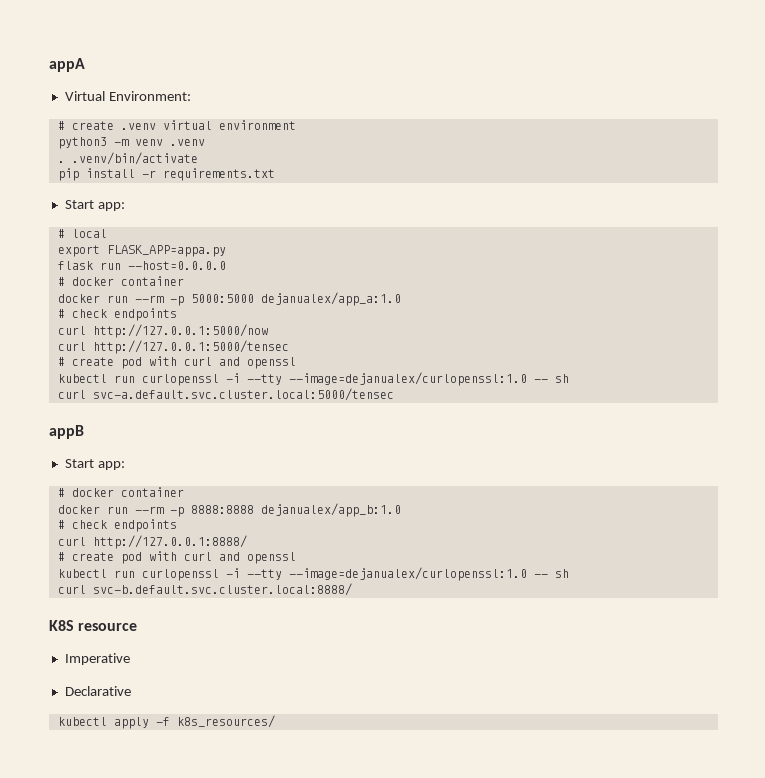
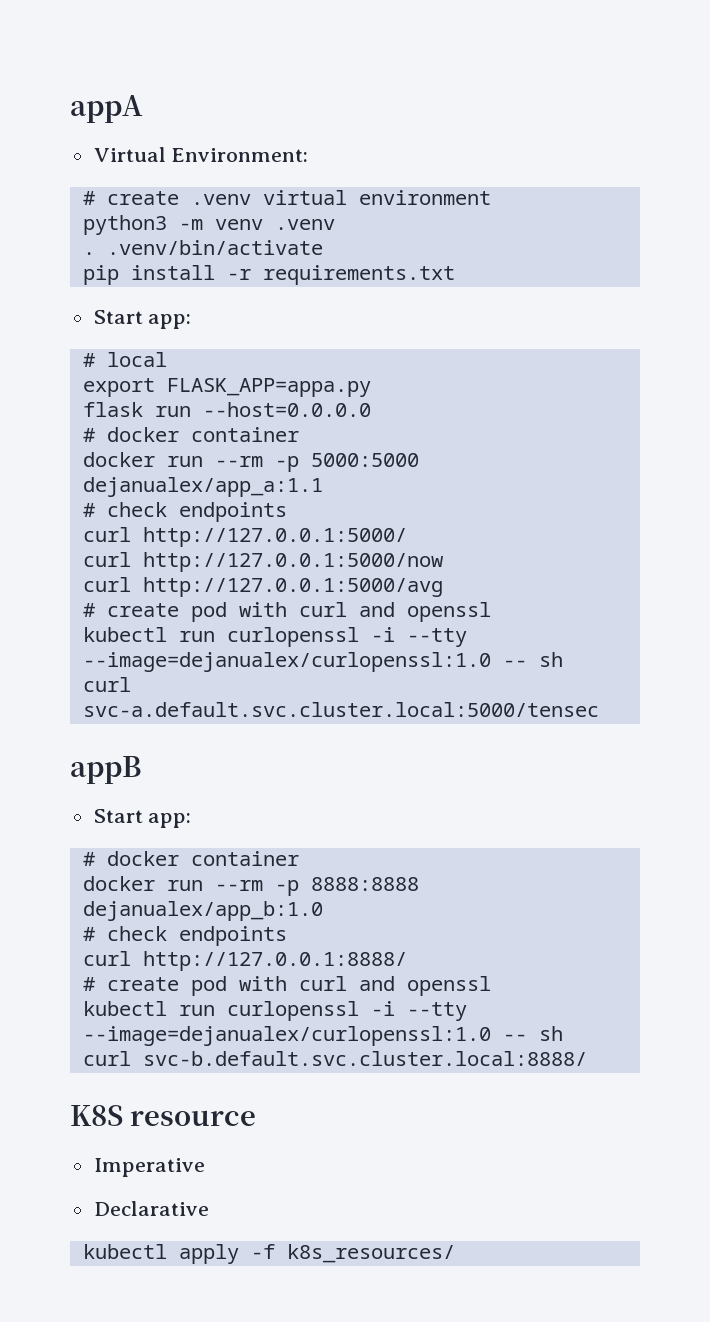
[260,292,401,306] [57,308,177,321] dejanualex/app_a:1.0 // # check endpoints -> [82,477,323,497] [82,502,287,522] [82,527,407,547] dejanualex/app_a:1.1 // # check endpoints // curl http://127.0.0.1:5000/
[92,340,289,354] http://127.0.0.1:5000/tensec -> [142,577,443,597] http://127.0.0.1:5000/avg

